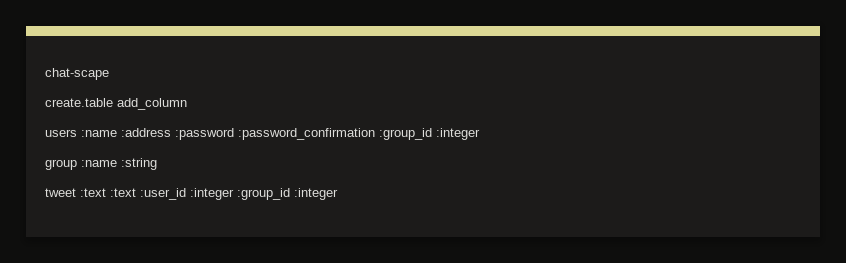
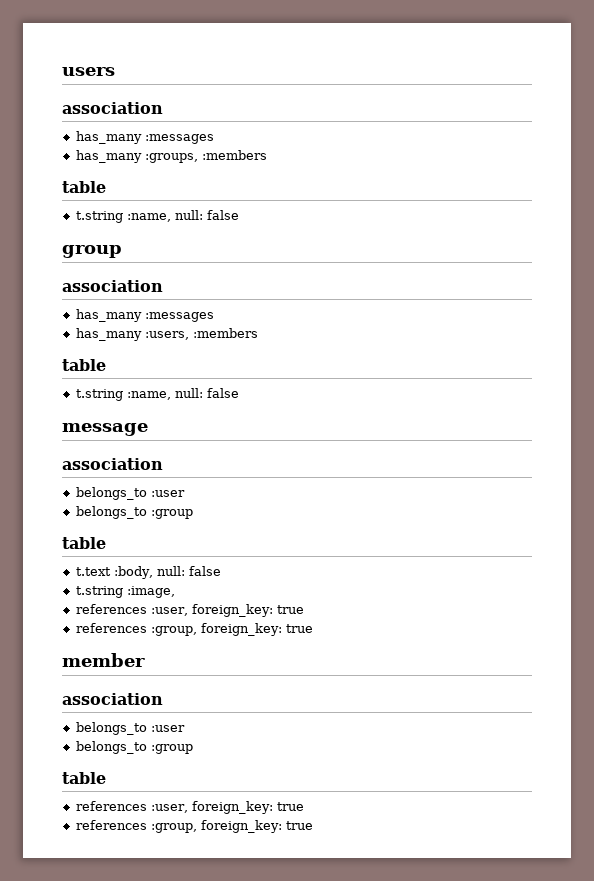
[45,68,109,80] [45,98,187,110] [45,128,480,140] [45,158,157,170] [45,188,338,200] chat-scape // create.table add_column // users :name :address :password :password_confirmation :group_id :integer // group :name :string // tweet :text :text :user_id :integer :group_id :integer -> [62,67,115,76] [62,102,163,114] [75,131,214,144] [75,150,267,163] [62,181,106,193] [75,210,239,223] [62,245,122,258] [62,280,163,292] [75,309,214,322] [75,328,258,341] [62,359,106,371] [75,388,239,401] [62,423,148,436] [62,458,163,470] [75,487,185,500] [75,506,193,519] [62,537,106,549] [75,566,221,579] [75,586,175,598] [75,604,304,617] [75,623,313,636] [62,653,145,667] [62,693,163,705] [75,722,185,735] [75,741,193,754] [62,772,106,784] [75,801,304,814] [75,820,313,833] users // association // has_many :messages // has_many :groups, :members // table // t.string :name, null: false // group // association // has_many :messages // has_many :users, :members // table // t.string :name, null: false // message // association // belongs_to :user // belongs_to :group // table // t.text :body, null: false // t.string :image, // references :user, foreign_key: true // references :group, foreign_key: true // member // association // belongs_to :user // belongs_to :group // table // references :user, foreign_key: true // references :group, foreign_key: true

